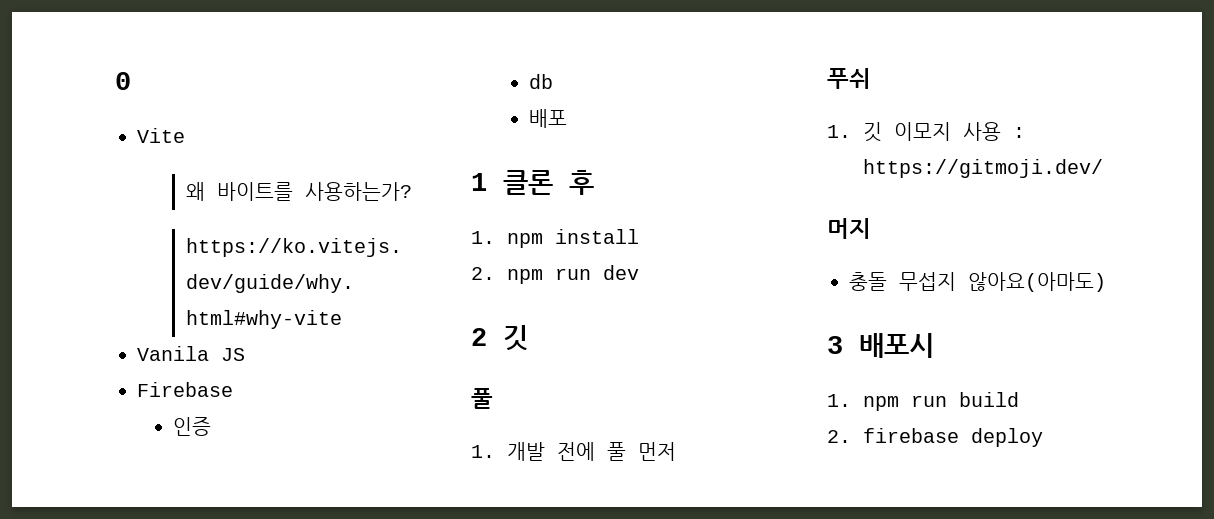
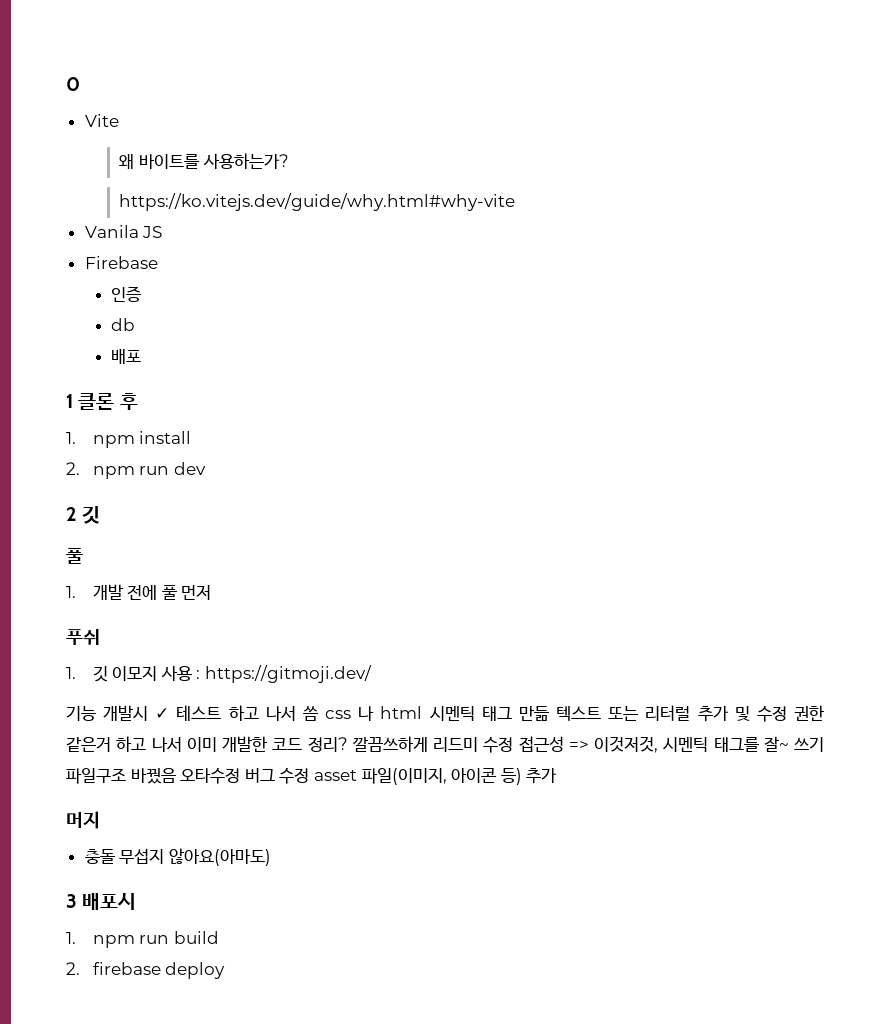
(1103, 168) none -> [66,705,824,722] [66,736,824,753] [66,768,558,785] // 기능 개발시 ✓ 테스트 하고 나서 씀 css 나 html 시멘틱 태그 만듦 텍스트 또는 리터럴 추가 및 수정 권한 같은거 하고 나서 이미 개발한 코드 정리? 깔끔쓰하게 리드미 수정 접근성 => 이것저것, 시멘틱 태그를 잘~ 쓰기 파일구조 바꿨음 오타수정 버그 수정 asset 파일(이미지, 아이콘 등) 추가

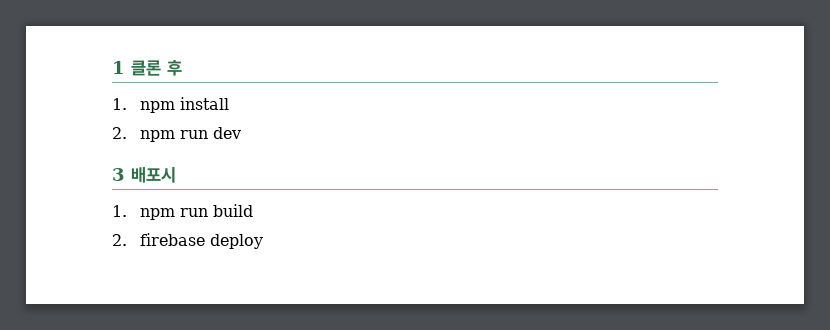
[66,77,80,91] [84,114,119,127] [119,153,289,169] [119,193,516,211] [84,225,163,238] [84,256,158,269] [111,286,142,302] [111,318,136,331] [111,349,142,364] 0 // Vite // 왜 바이트를 사용하는가? // https://ko.vitejs.dev/guide/why.html#why-vite // Vanila JS // Firebase // 인증 // db // 배포 // -> (112, 67) none
[66,506,101,524] [66,548,83,564] [66,584,212,600] [66,629,100,645] [66,665,373,683] [66,705,824,722] [66,736,824,753] [66,768,558,785] [66,811,100,829] [84,848,271,866] // 2 깃 // 풀 // 1. 개발 전에 풀 먼저 // 푸쉬 // 1. 깃 이모지 사용 : https://gitmoji.dev/ // 기능 개발시 ✓ 테스트 하고 나서 씀 css 나 html 시멘틱 태그 만듦 텍스트 또는 리터럴 추가 및 수정 권한 같은거 하고 나서 이미 개발한 코드 정리? 깔끔쓰하게 리드미 수정 접근성 => 이것저것, 시멘틱 태그를 잘~ 쓰기 파일구조 바꿨음 오타수정 버그 수정 asset 파일(이미지, 아이콘 등) 추가 // 머지 // 충돌 무섭지 않아요(아마도) -> (242, 133) none

